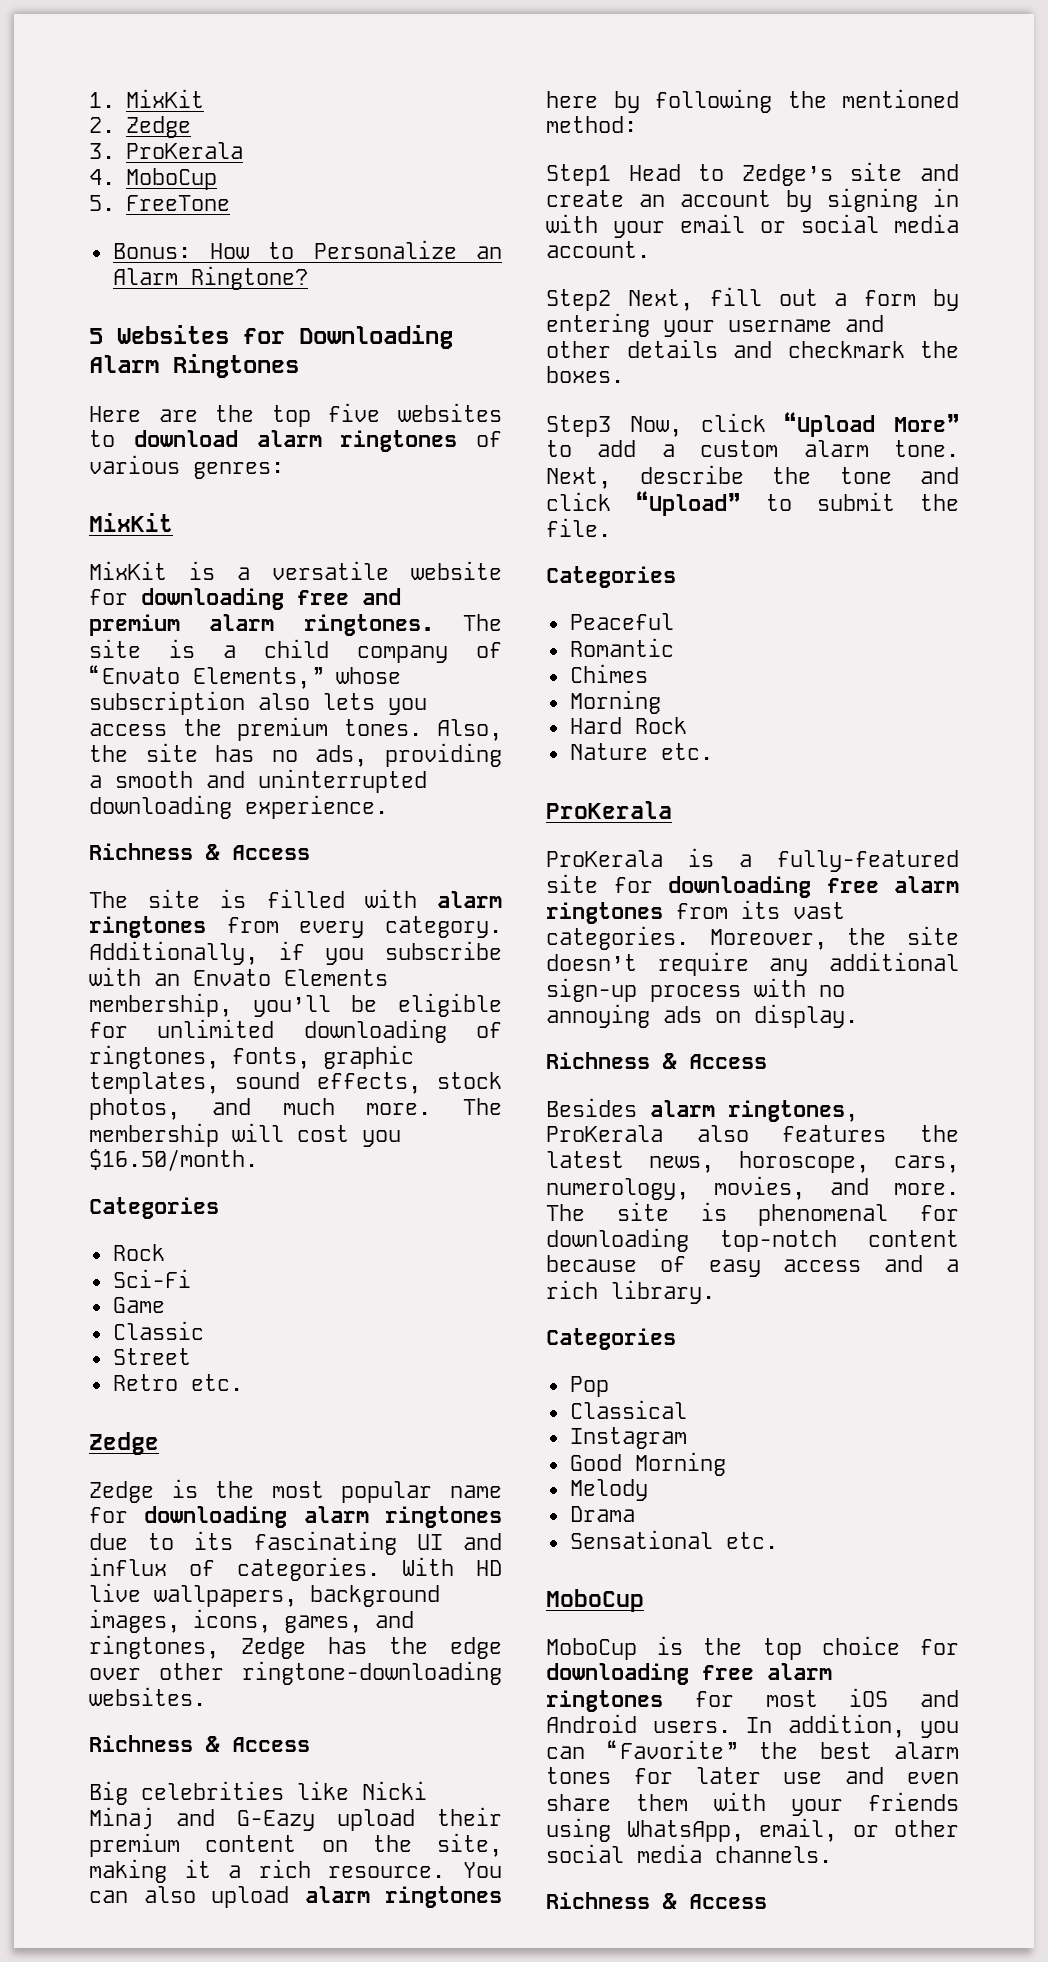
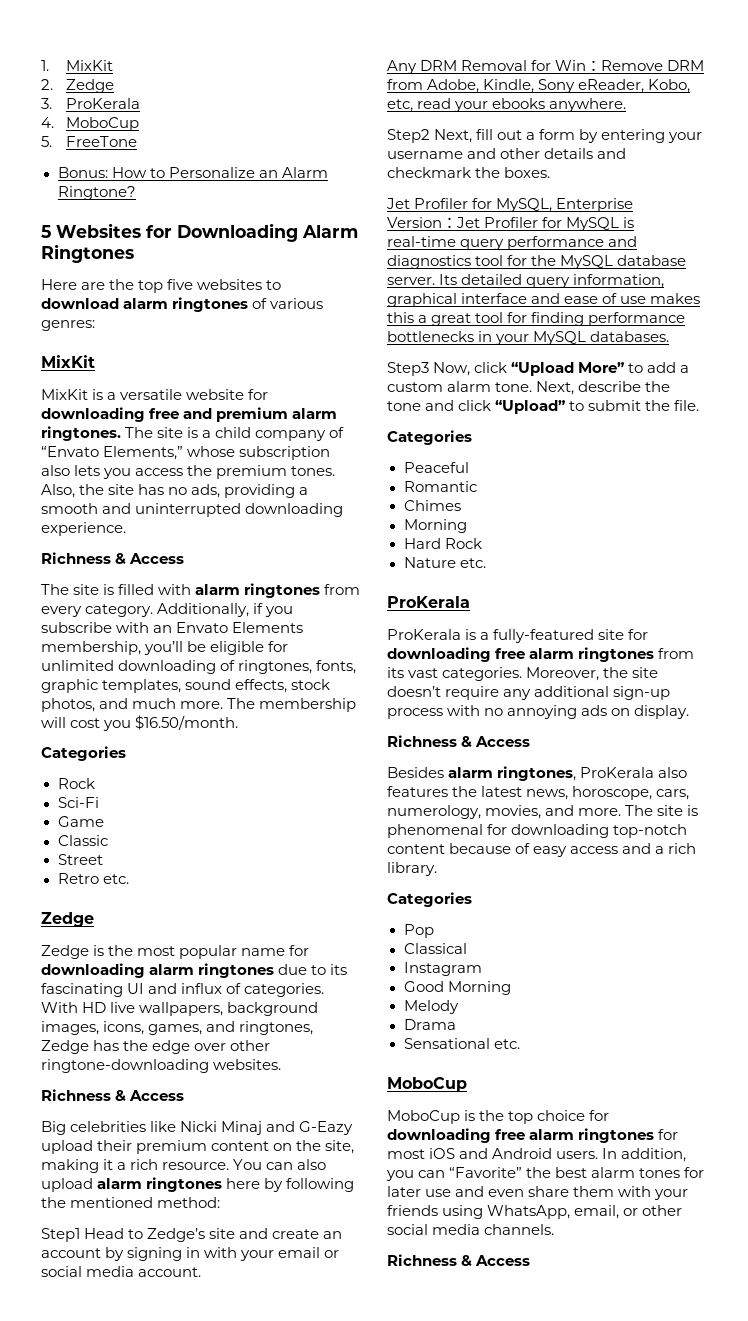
(650, 249) none -> [387,60,705,74] [387,79,691,93] [387,98,627,112] // Any DRM Removal for Win：Remove DRM from Adobe, Kindle, Sony eReader, Kobo, etc, read your ebooks anywhere.
(624, 374) none -> [386,198,634,212] [387,217,635,231] [387,236,638,250] [387,255,687,269] [387,274,665,288] [387,293,701,307] [387,312,686,326] [387,331,670,345] // Jet Profiler for MySQL, Enterprise Version：Jet Profiler for MySQL is real-time query performance and diagnostics tool for the MySQL database server. Its detailed query information, graphical interface and ease of use makes this a great tool for finding performance bottlenecks in your MySQL databases.

